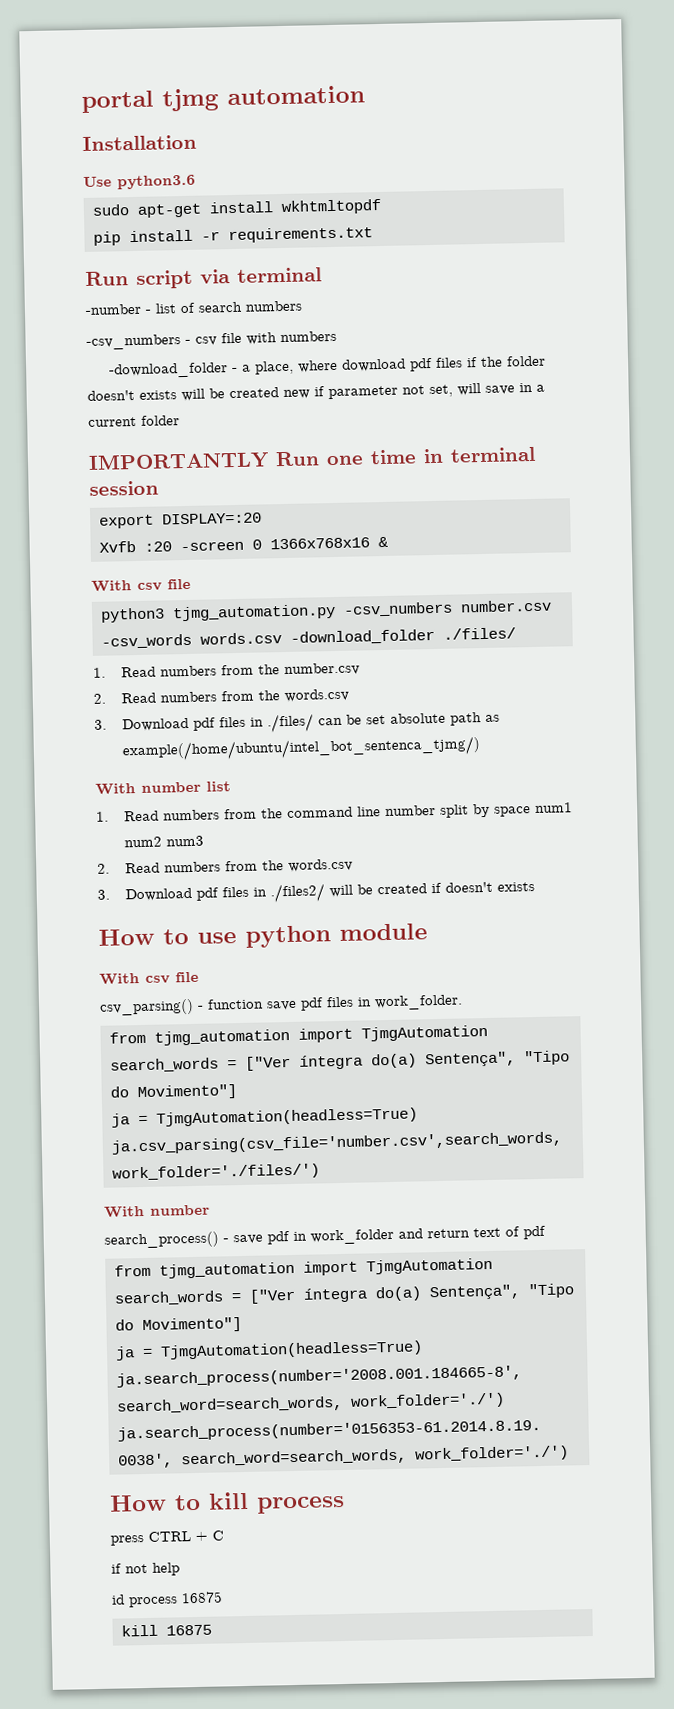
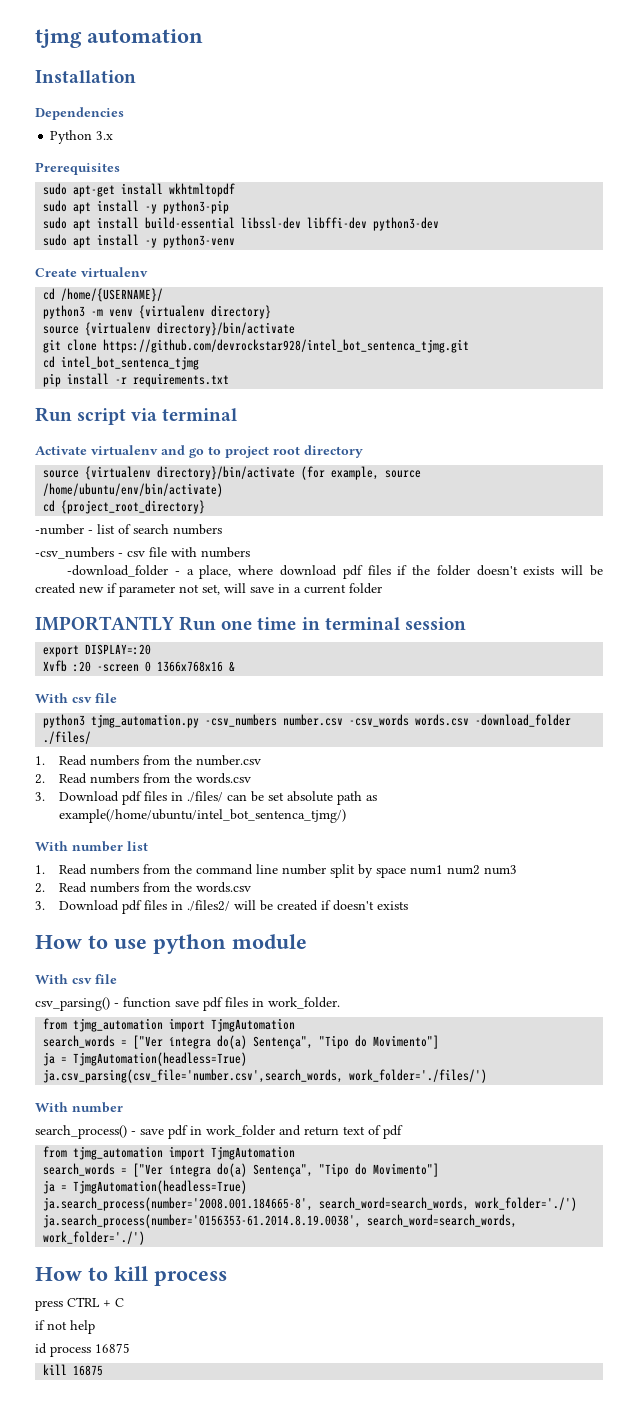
[81,90,154,114] portal -> (35, 38) none
[83,174,196,190] Use python3.6 -> [35,107,124,120] [50,130,114,144] [35,162,120,175] Dependencies // Python 3.x // Prerequisites
(382, 206) none -> [43,200,230,214] [43,217,440,231] [43,234,236,248] [35,267,148,277] [43,288,164,302] [43,305,272,319] [43,322,296,336] [43,339,470,353] [43,356,200,370] // sudo apt install -y python3-pip // sudo apt install build-essential libssl-dev libffi-dev python3-dev // sudo apt install -y python3-venv // Create virtualenv // cd /home/{USERNAME}/ // python3 -m venv {virtualenv directory} // source {virtualenv directory}/bin/activate // git clone https://github.com/devrockstar928/intel_bot_sentenca_tjmg.git // cd intel_bot_sentenca_tjmg
(322, 275) none -> [35,445,363,458] [43,466,422,480] [43,483,224,497] [43,500,206,514] // Activate virtualenv and go to project root directory // source {virtualenv directory}/bin/activate (for example, source /home/ubuntu/env/bin/activate) // cd {project_root_directory}

